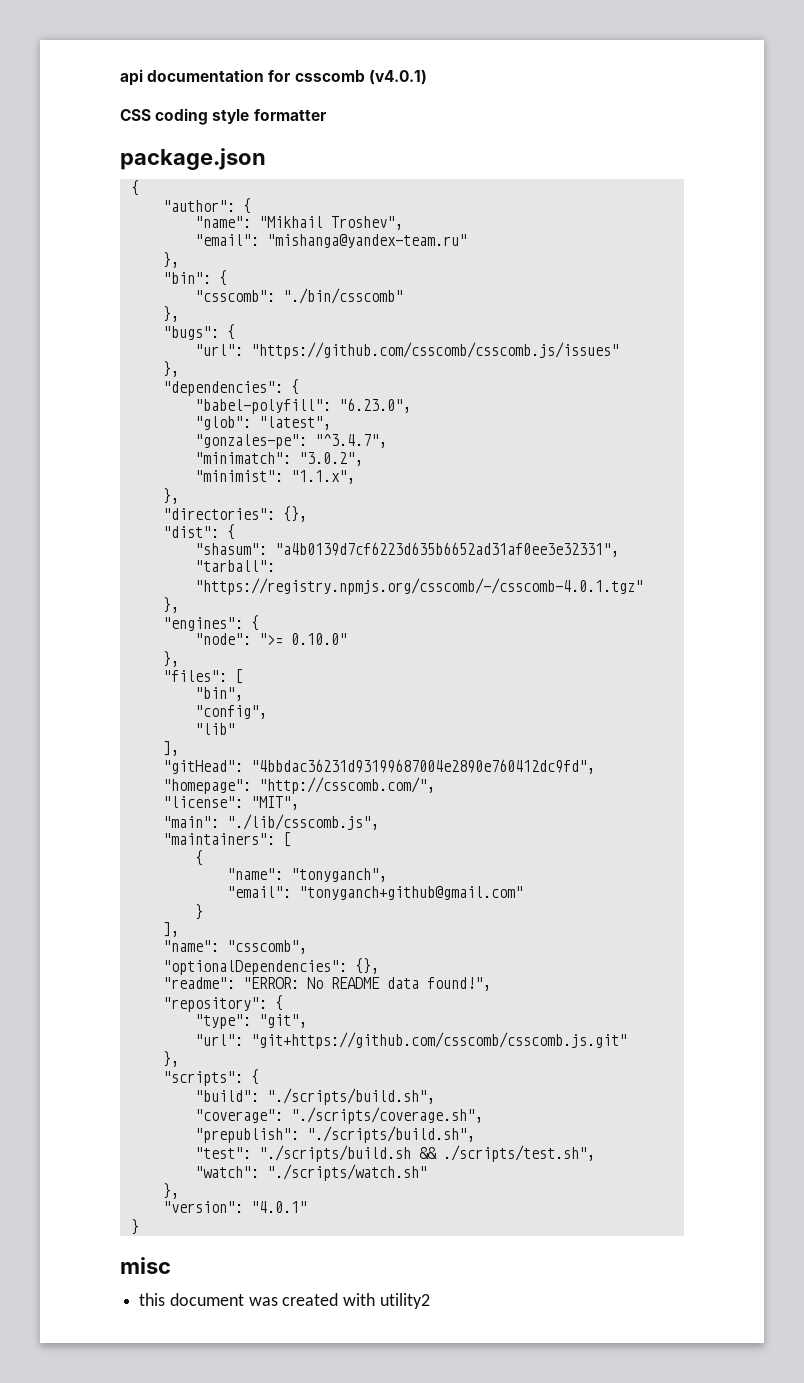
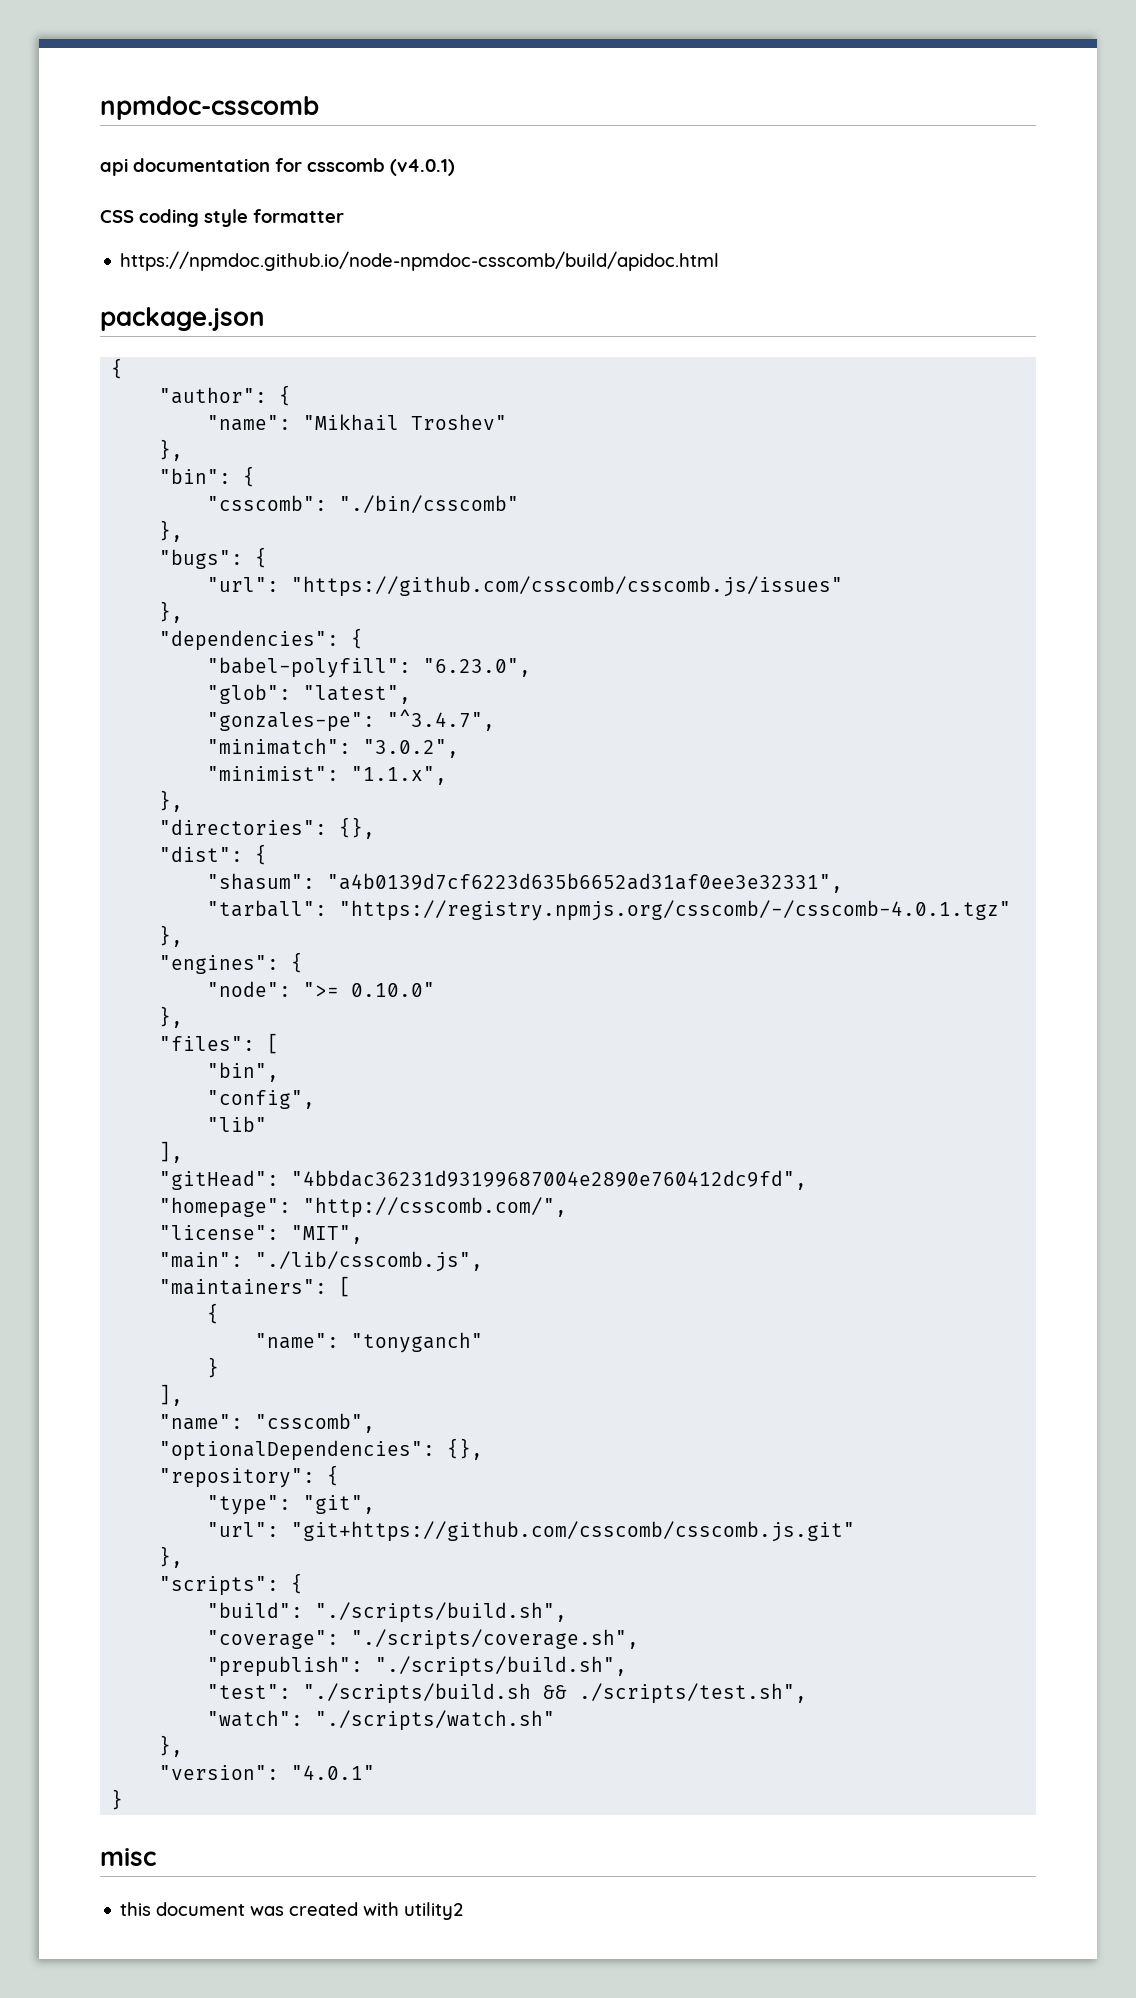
(120, 77) none -> [100,96,319,120] npmdoc-csscomb //
(327, 115) none -> [120,251,720,271] // https://npmdoc.github.io/node-npmdoc-csscomb/build/apidoc.html
[330,216,403,230] [194,234,467,248] Troshev", // "email": "mishanga@yandex-team.ru" -> [411,414,508,430] Troshev"
[290,868,387,882] [226,886,523,900] "tonyganch", // "email": "tonyganch+github@gmail.com" -> [351,1332,484,1353] "tonyganch"
[162,977,491,991] // "readme": "ERROR: No README data found!", -> (484, 1449) none

